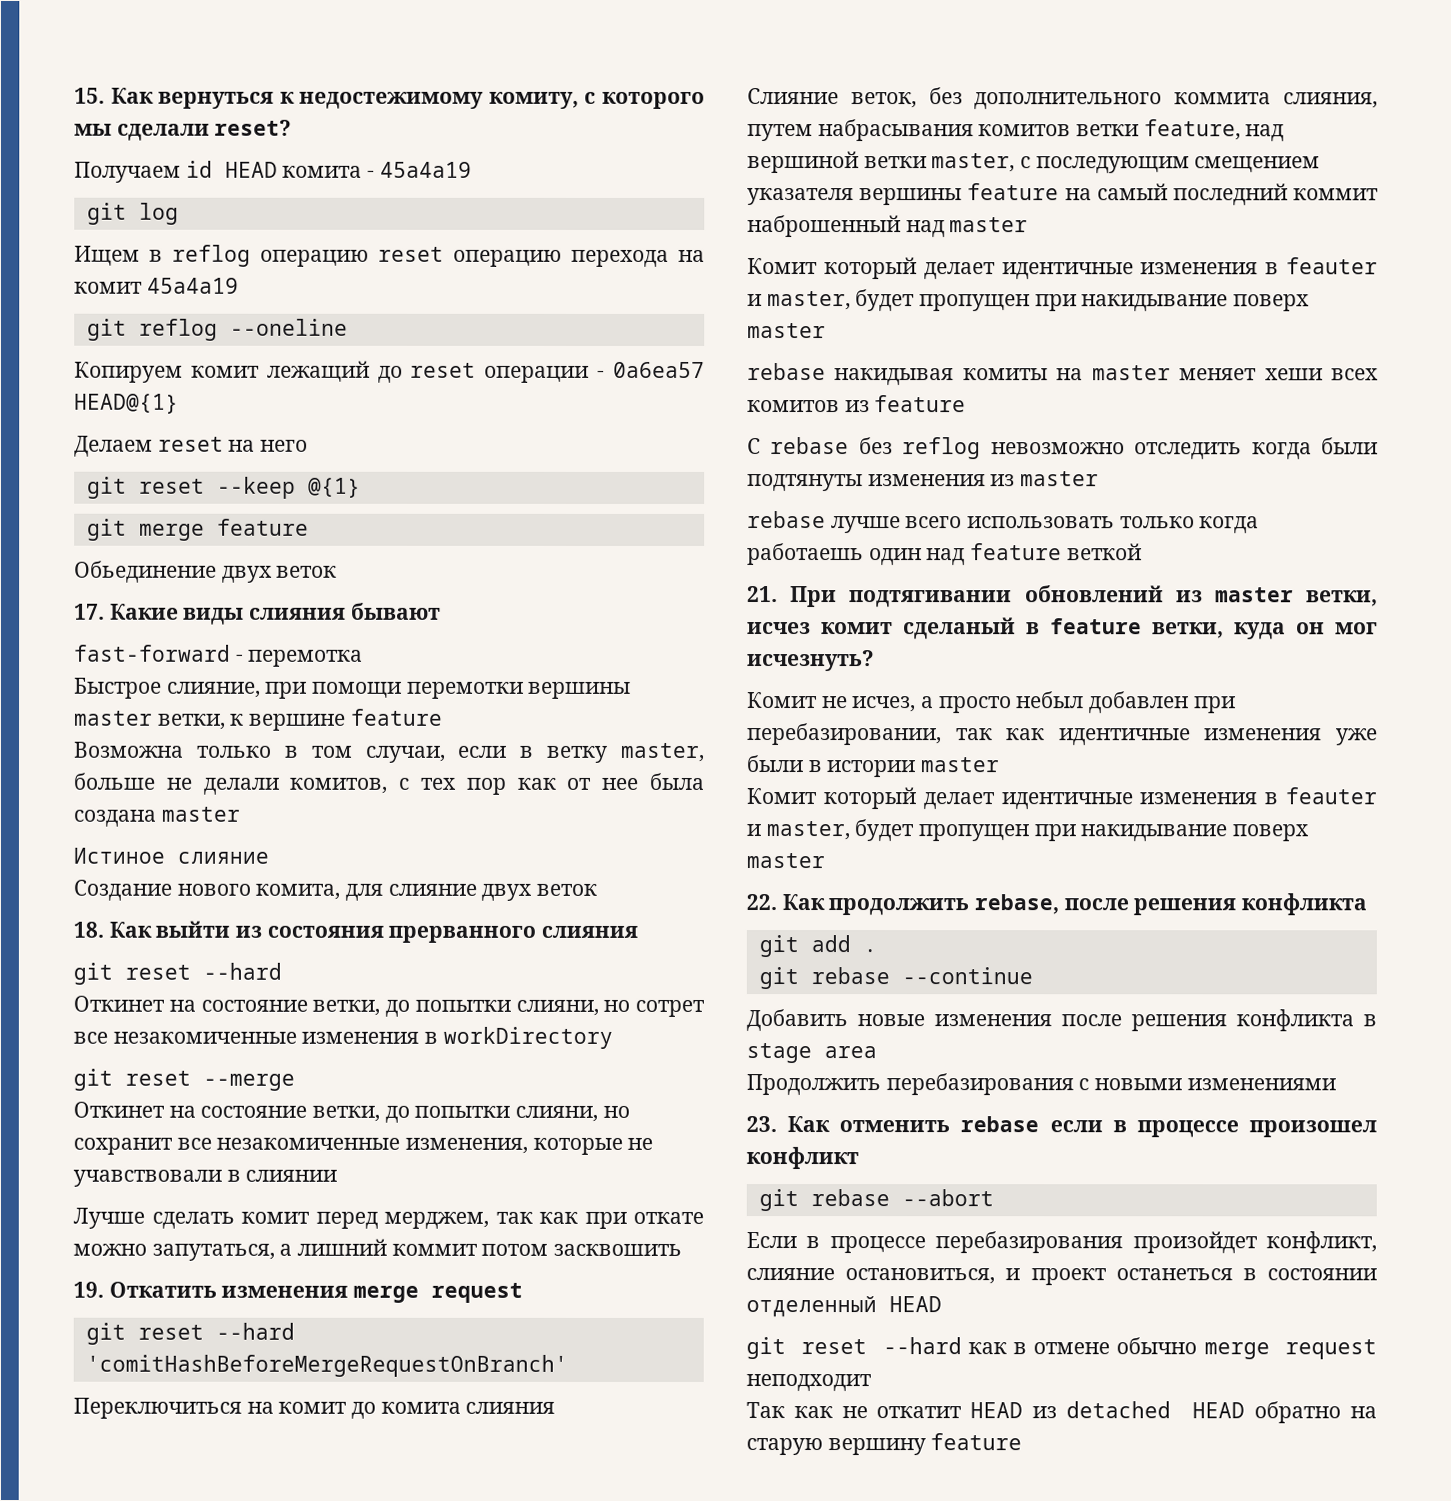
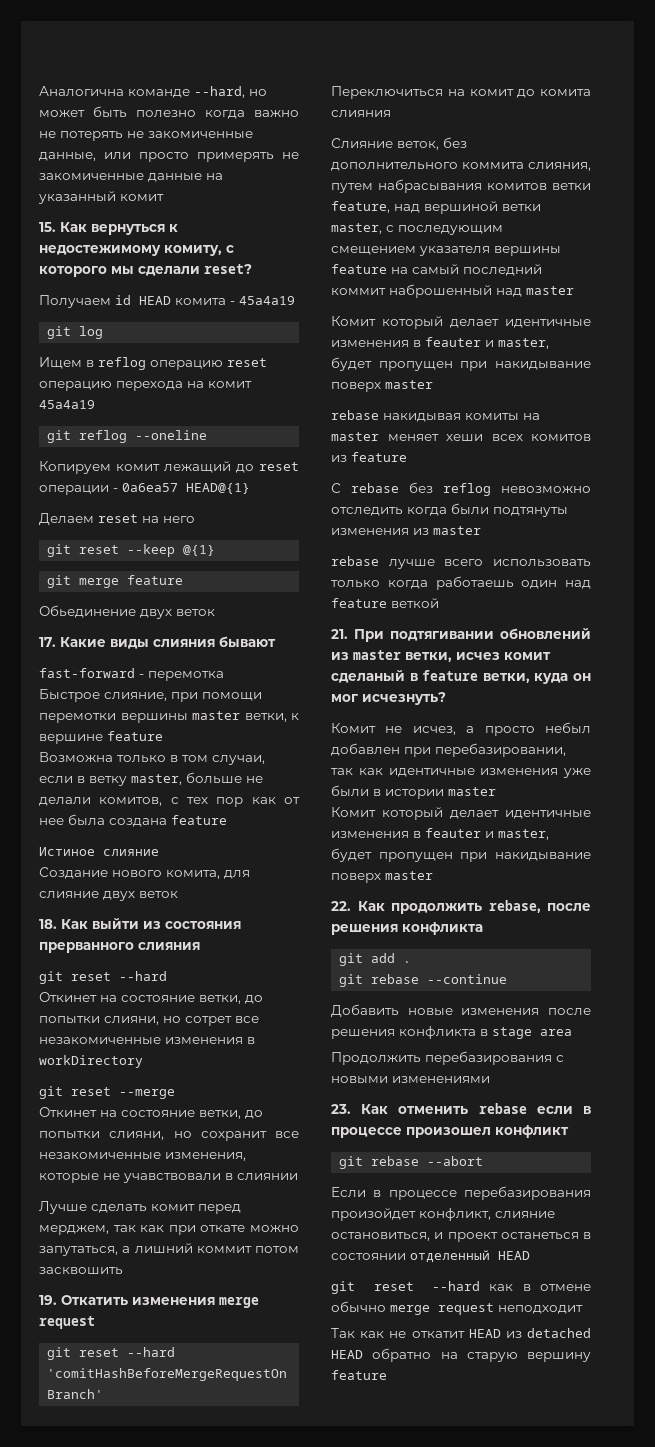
(74, 95) none -> [39,86,267,98] [39,106,299,119] [39,131,253,141] [39,152,299,162] [39,173,223,182] [38,191,164,204] Аналогична команде --hard, но может быть полезно когда важно не потерять не закомиченные данные, или просто примерять не закомиченные данные на указанный комит //
[160,806,240,822] master -> [171,815,227,825] feature

